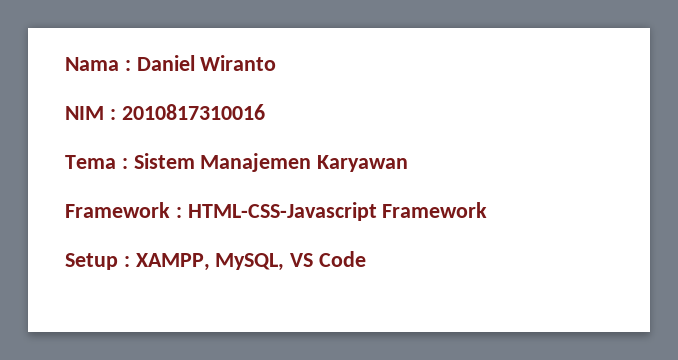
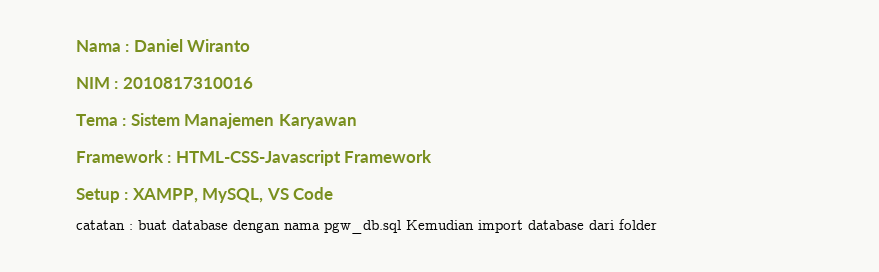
(367, 259) none -> [76,219,657,234] // catatan : buat database dengan nama pgw_db.sql Kemudian import database dari folder

